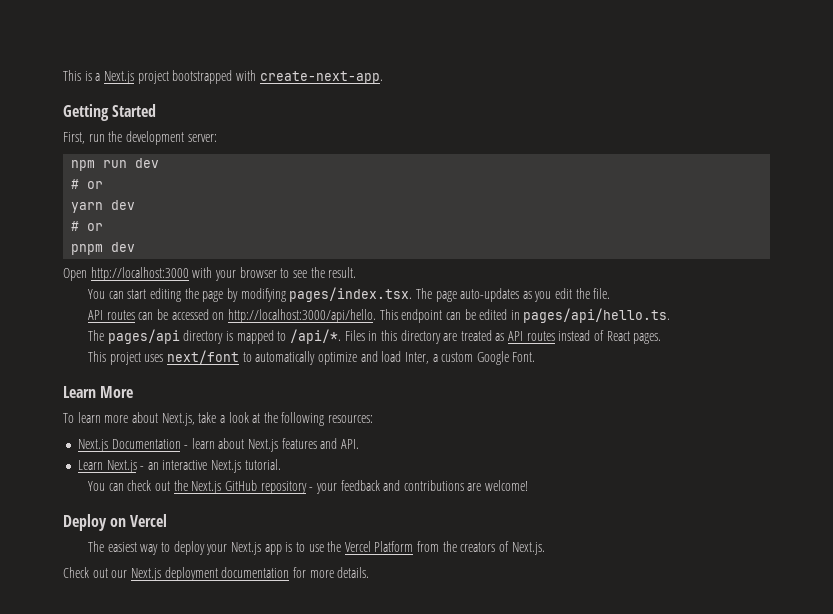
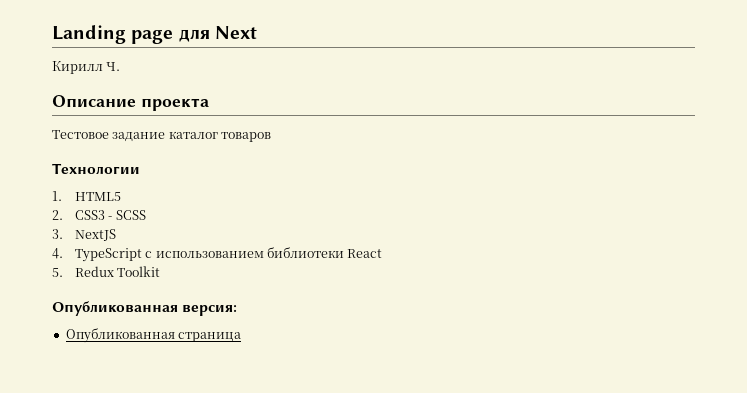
[63,70,383,84] [63,104,157,121] [63,131,217,145] [71,158,160,171] [71,179,104,189] [71,200,136,213] [71,221,104,231] [71,242,136,255] [63,267,357,281] [88,287,611,302] [88,308,671,323] [88,329,662,344] [88,350,536,365] [63,386,134,398] [63,412,374,426] [77,438,360,452] [77,459,281,473] [88,480,529,494] [63,514,168,531] [88,541,545,555] [63,567,370,581] This is a Next.js project bootstrapped with create-next-app. // Getting Started // First, run the development server: // npm run dev // # or // yarn dev // # or // pnpm dev // Open http://localhost:3000 with your browser to see the result. // You can start editing the page by modifying pages/index.tsx. The page auto-updates as you edit the file. // API routes can be accessed on http://localhost:3000/api/hello. This endpoint can be edited in pages/api/hello.ts. // The pages/api directory is mapped to /api/*. Files in this directory are treated as API routes instead of React pages. // This project uses next/font to automatically optimize and load Inter, a custom Google Font. // Learn More // To learn more about Next.js, take a look at the following resources: // Next.js Documentation - learn about Next.js features and API. // Learn Next.js - an interactive Next.js tutorial. // You can check out the Next.js GitHub repository - your feedback and contributions are welcome! // Deploy on Vercel // The easiest way to deploy your Next.js app is to use the Vercel Platform from the creators of Next.js. // Check out our Next.js deployment documentation for more details. -> [52,25,257,44] [52,61,121,74] [52,95,209,111] [52,130,272,142] [52,163,140,174] [52,191,121,201] [52,210,146,220] [52,229,116,241] [52,247,383,262] [52,266,161,277] [52,301,238,316] [65,328,242,343] Landing page для Next // Кирилл Ч. // Описание проекта // Тестовое задание каталог товаров // Технологии // 1. HTML5 // 2. CSS3 - SCSS // 3. NextJS // 4. TypeScript с использованием библиотеки React // 5. Redux Toolkit // Опубликованная версия: // Опубликованная страница

